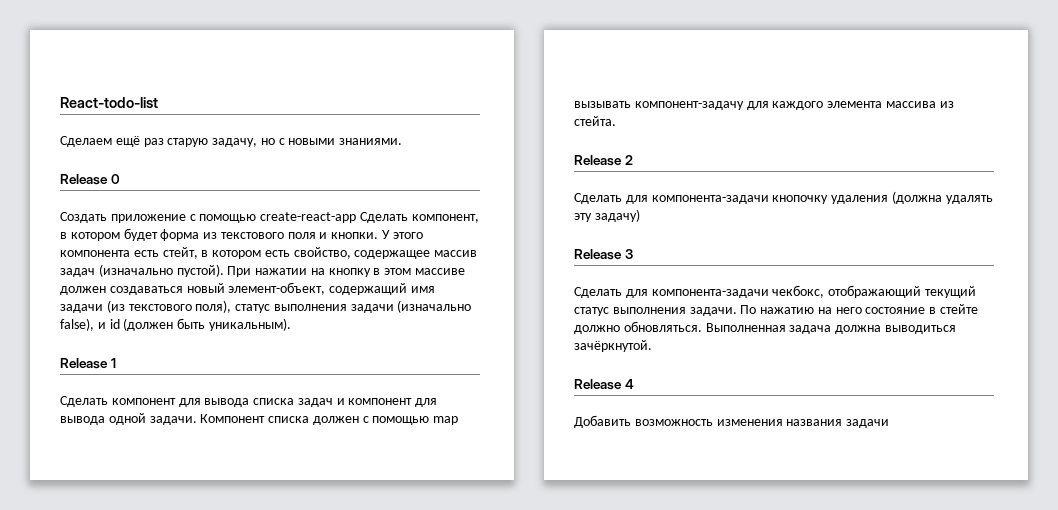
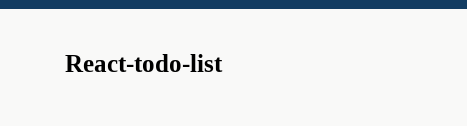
[60,136,403,147] [60,174,120,185] [60,212,479,223] [60,228,423,241] [60,247,478,259] [60,264,466,277] [60,282,435,295] [60,300,472,313] [60,318,291,331] [60,358,116,369] [60,396,438,407] [60,413,459,425] [574,101,954,110] [574,116,616,126] [574,155,633,166] [574,191,993,204] [574,209,640,222] [574,249,633,260] [574,285,976,298] [574,304,979,316] [574,321,956,334] [574,340,652,352] [574,379,634,390] [574,415,890,428] // Сделаем ещё раз старую задачу, но с новыми знаниями. // Release 0 // Создать приложение с помощью create-react-app Сделать компонент, в котором будет форма из текстового поля и кнопки. У этого компонента есть стейт, в котором есть свойство, содержащее массив задач (изначально пустой). При нажатии на кнопку в этом массиве должен создаваться новый элемент-объект, содержащий имя задачи (из текстового поля), статус выполнения задачи (изначально false), и id (должен быть уникальным). // Release 1 // Сделать компонент для вывода списка задач и компонент для вывода одной задачи. Компонент списка должен с помощью map вызывать компонент-задачу для каждого элемента массива из стейта. // Release 2 // Сделать для компонента-задачи кнопочку удаления (должна удалять эту задачу) // Release 3 // Сделать для компонента-задачи чекбокс, отображающий текущий статус выполнения задачи. По нажатию на него состояние в стейте должно обновляться. Выполненная задача должна выводиться зачёркнутой. // Release 4 // Добавить возможность изменения названия задачи -> (223, 63) none

